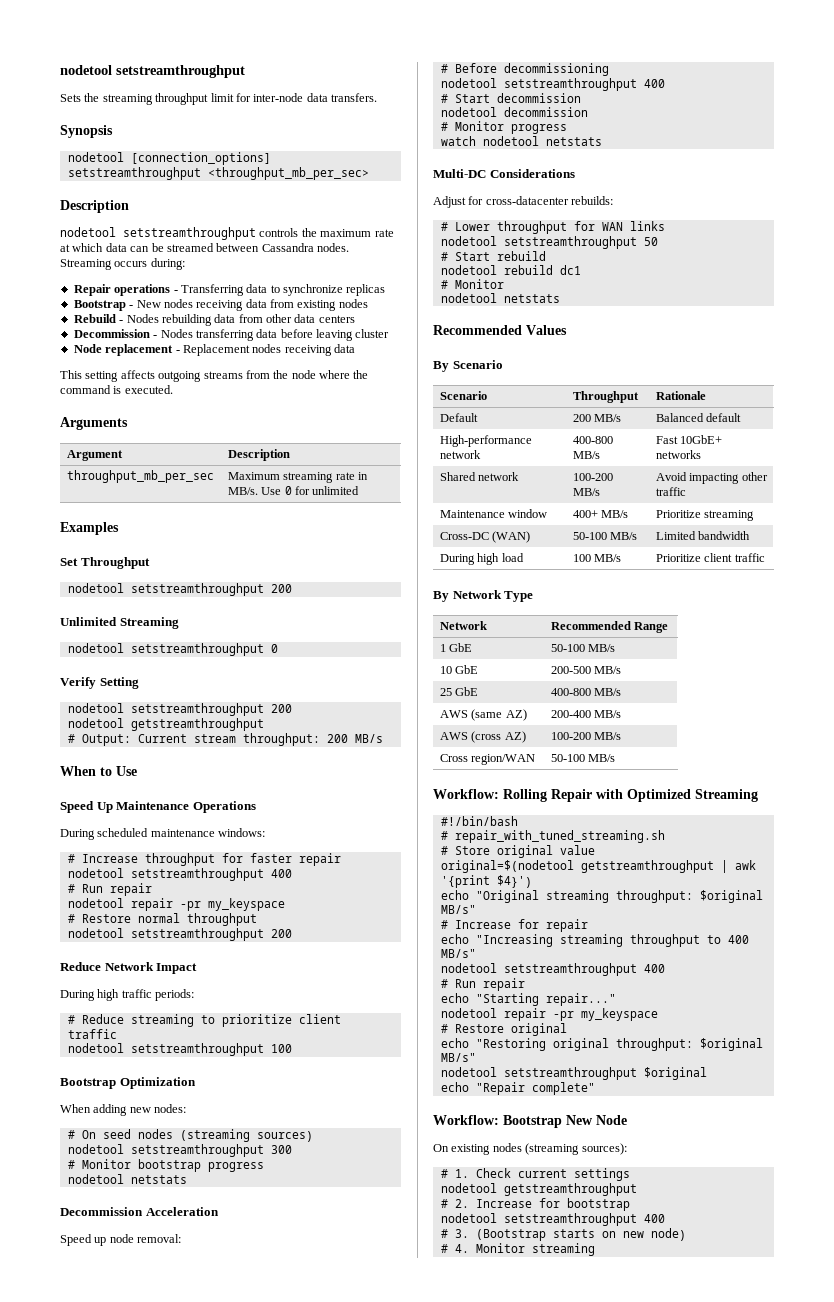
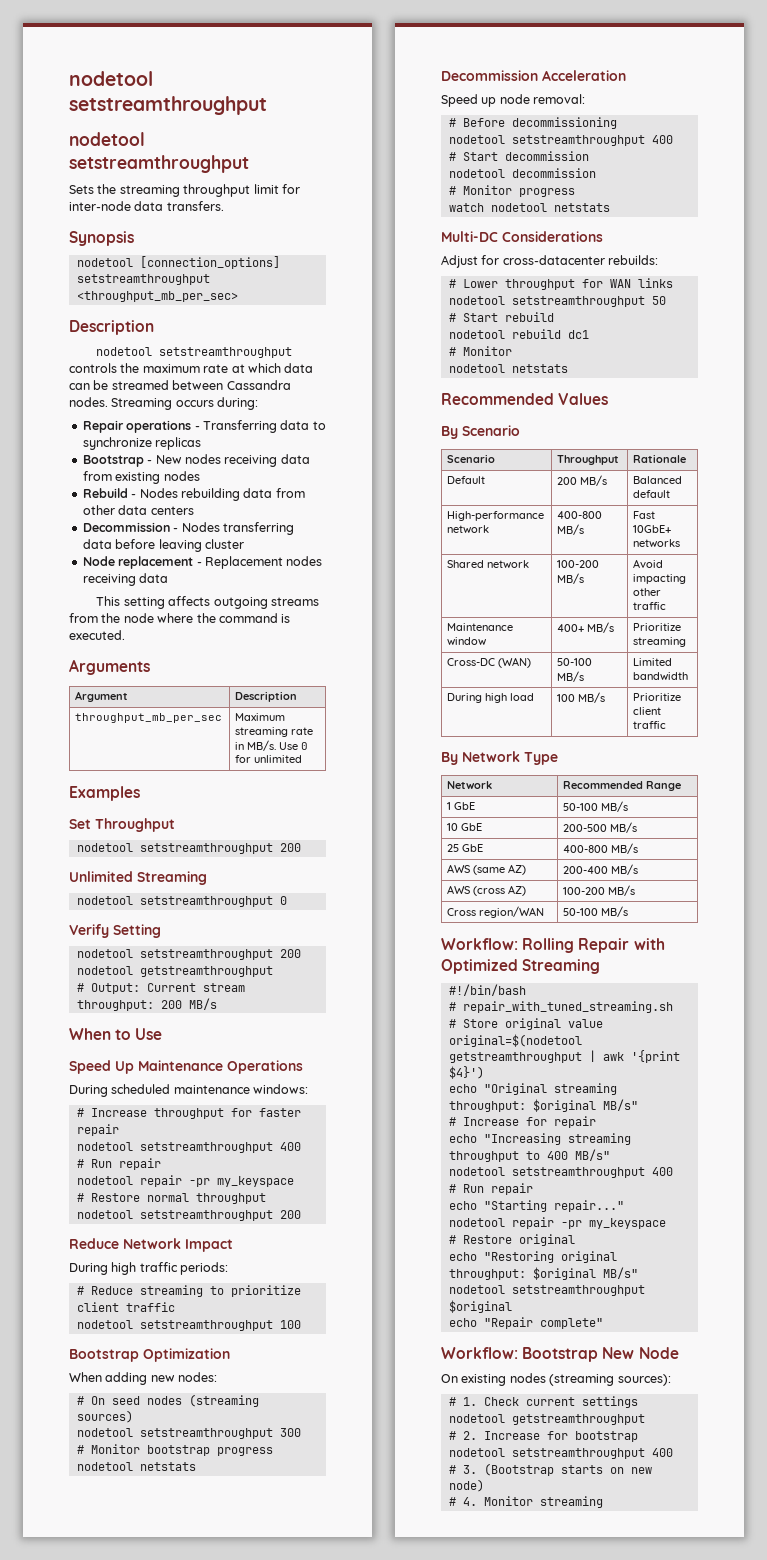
[60,65,245,78] nodetool setstreamthroughput -> [69,71,153,86] [69,96,267,115] [69,132,145,146] [69,155,249,173] nodetool setstreamthroughput // nodetool setstreamthroughput

